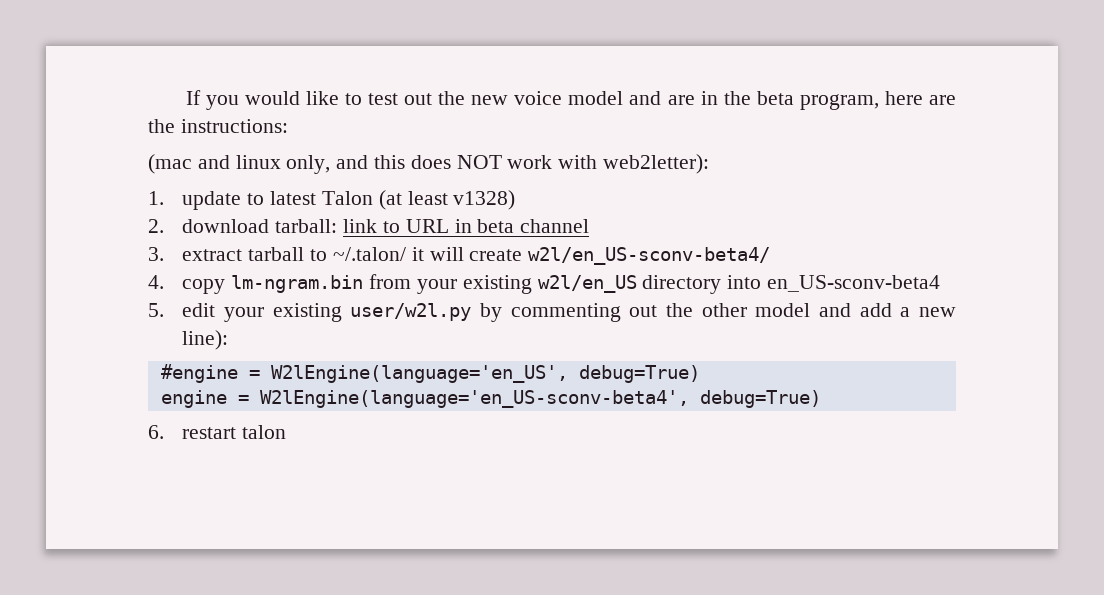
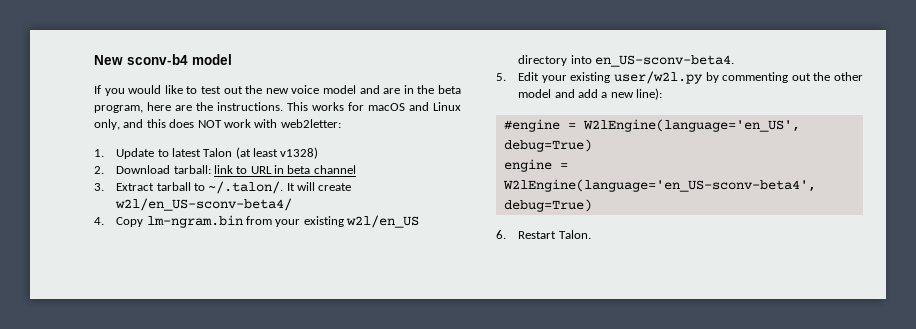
(185, 97) none -> [94,54,232,65] New sconv-b4 model //
[180,119,288,133] [148,154,281,174] instructions: // (mac and linux -> [217,102,461,111] instructions. This works for macOS and Linux
[603,154,710,174] web2letter): -> [280,119,341,128] web2letter:
[182,191,242,210] update -> [116,148,155,159] Update
[182,219,270,233] download -> [116,165,171,174] Download
[182,249,243,261] extract -> [116,183,155,191] Extract
[332,247,424,261] ~/.talon/ it -> [208,181,295,194] ~/.talon/. It
[182,279,226,294] copy -> [116,217,144,227] Copy
[766,275,940,292] en_US-sconv-beta4 -> [594,55,734,67] en_US-sconv-beta4.
[182,303,216,317] edit -> [518,72,540,81] Edit
[182,425,287,439] restart talon -> [518,230,591,239] Restart Talon.

